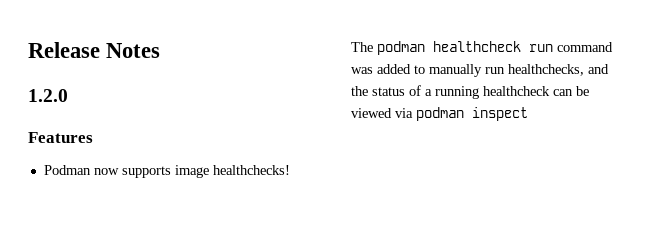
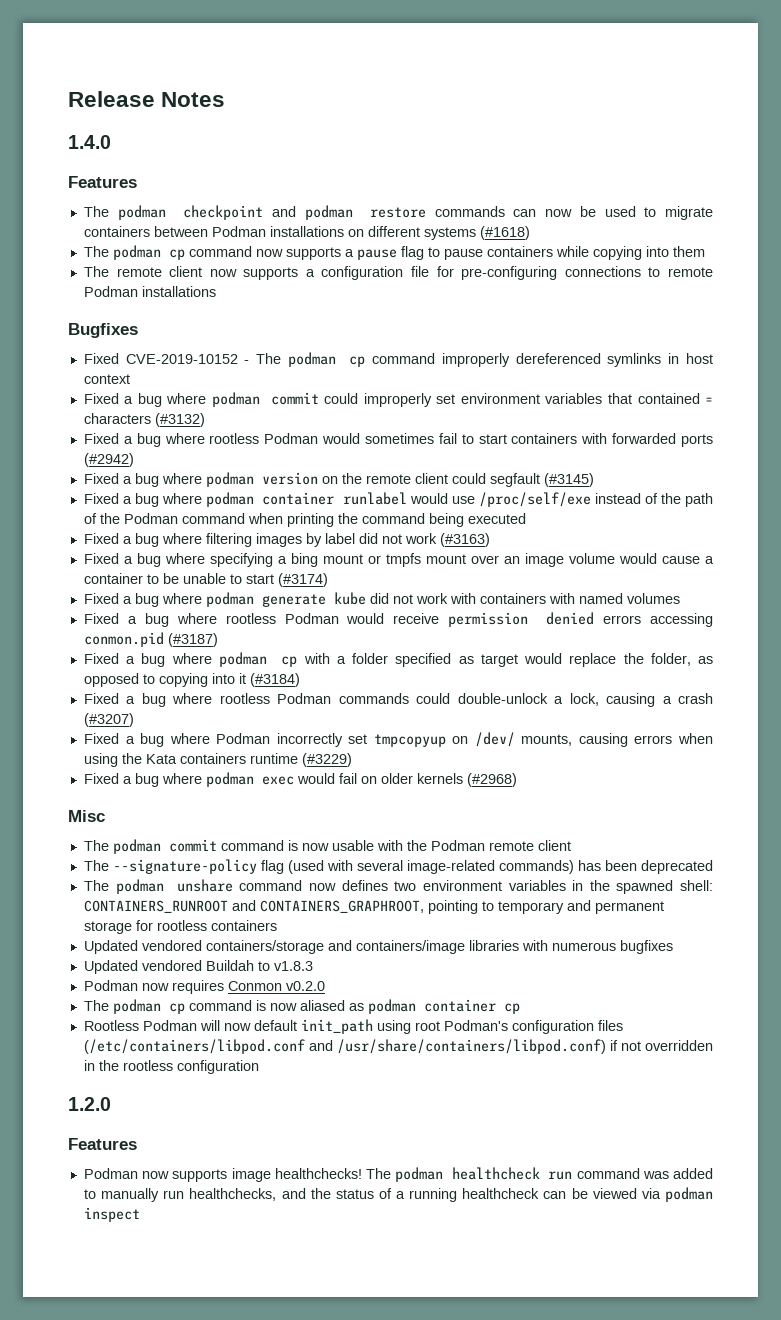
(161, 50) none -> [68,135,111,149] [68,176,137,188] [83,205,713,220] [83,226,530,240] [83,245,705,260] [83,266,713,280] [83,286,216,297] [68,323,138,338] [83,352,713,367] [83,374,130,384] [83,392,713,407] [83,413,205,427] [83,433,713,447] [83,453,134,467] [83,472,594,487] [83,492,714,507] [83,513,526,527] [83,533,490,547] [83,553,714,567] [83,573,328,587] [83,592,680,607] [83,612,713,627] [83,632,218,647] [83,652,714,667] [83,673,300,687] [83,693,713,707] [83,713,134,727] [83,732,713,747] [83,753,352,767] [83,772,517,787] [68,810,105,822] [83,839,571,854] [83,859,713,874] [83,879,713,894] [83,900,664,914] [83,920,277,934] [83,940,673,954] [83,960,313,974] [83,980,325,994] [83,999,520,1014] [83,1019,623,1034] [83,1039,713,1054] [83,1060,259,1074] // 1.4.0 // Features // The podman checkpoint and podman restore commands can now be used to migrate containers between Podman installations on different systems (#1618) // The podman cp command now supports a pause flag to pause containers while copying into them // The remote client now supports a configuration file for pre-configuring connections to remote Podman installations // Bugfixes // Fixed CVE-2019-10152 - The podman cp command improperly dereferenced symlinks in host context // Fixed a bug where podman commit could improperly set environment variables that contained = characters (#3132) // Fixed a bug where rootless Podman would sometimes fail to start containers with forwarded ports (#2942) // Fixed a bug where podman version on the remote client could segfault (#3145) // Fixed a bug where podman container runlabel would use /proc/self/exe instead of the path of the Podman command when printing the command being executed // Fixed a bug where filtering images by label did not work (#3163) // Fixed a bug where specifying a bing mount or tmpfs mount over an image volume would cause a container to be unable to start (#3174) // Fixed a bug where podman generate kube did not work with containers with named volumes // Fixed a bug where rootless Podman would receive permission denied errors accessing conmon.pid (#3187) // Fixed a bug where podman cp with a folder specified as target would replace the folder, as opposed to copying into it (#3184) // Fixed a bug where rootless Podman commands could double-unlock a lock, causing a crash (#3207) // Fixed a bug where Podman incorrectly set tmpcopyup on /dev/ mounts, causing errors when using the Kata containers runtime (#3229) // Fixed a bug where podman exec would fail on older kernels (#2968) // Misc // The podman commit command is now usable with the Podman remote client // The --signature-policy flag (used with several image-related commands) has been deprecated // The podman unshare command now defines two environment variables in the spawned shell: CONTAINERS_RUNROOT and CONTAINERS_GRAPHROOT, pointing to temporary and permanent storage for rootless containers // Updated vendored containers/storage and containers/image libraries with numerous bugfixes // Updated vendored Buildah to v1.8.3 // Podman now requires Conmon v0.2.0 // The podman cp command is now aliased as podman container cp // Rootless Podman will now default init_path using root Podman's configuration files (/etc/containers/libpod.conf and /usr/share/containers/libpod.conf) if not overridden in the rootless configuration

